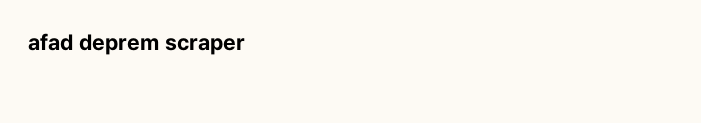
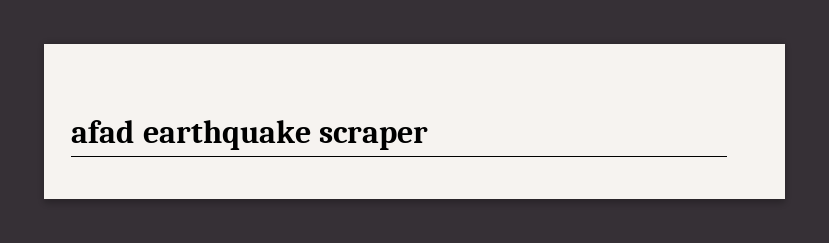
[78,34,159,55] deprem -> [142,120,311,150] earthquake

